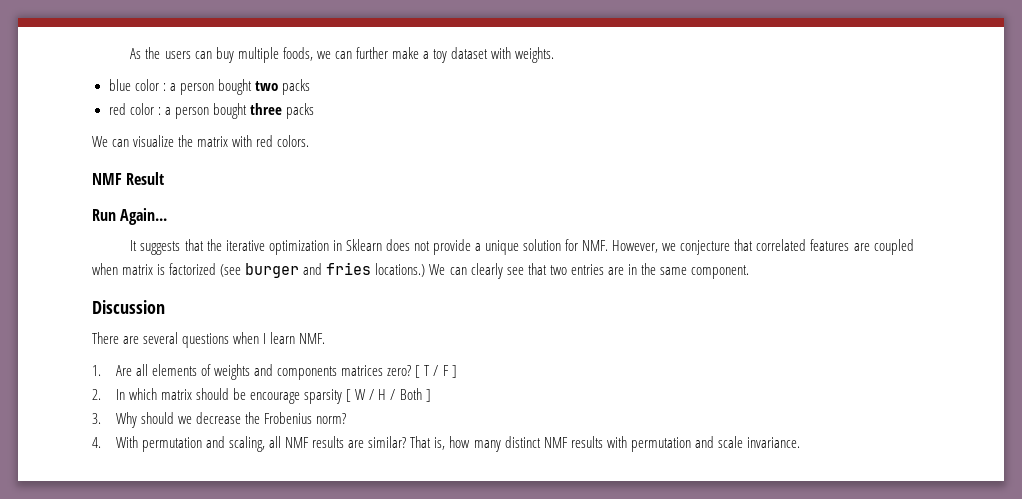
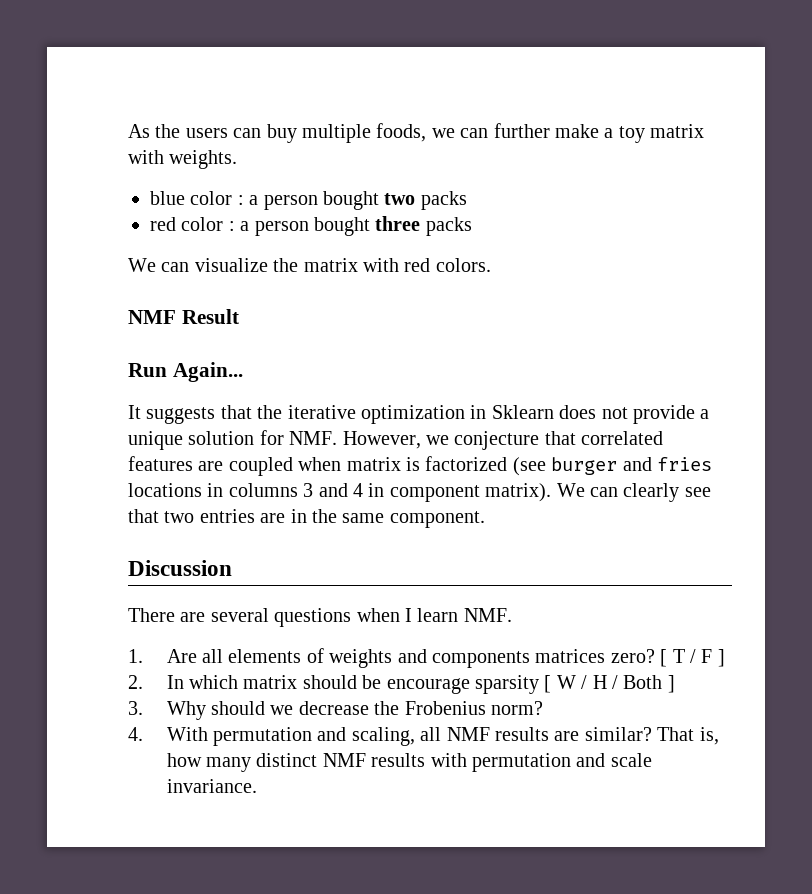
[451,47,489,59] dataset -> [650,124,705,138] matrix
[375,263,426,277] locations.) -> [128,483,552,502] locations in columns 3 and 4 in component matrix).

